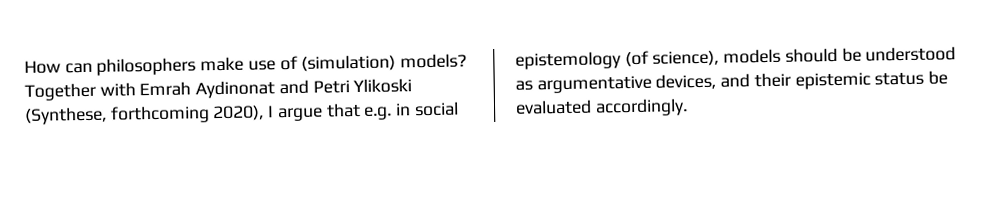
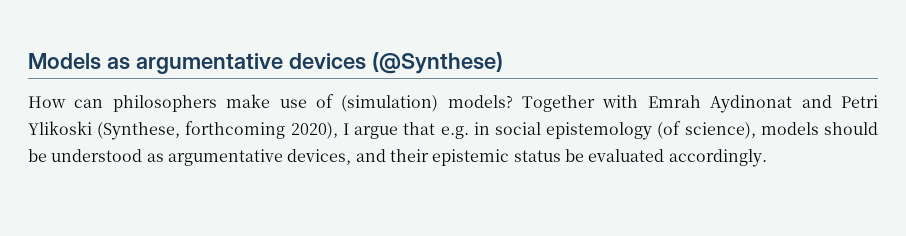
(24, 67) none -> [28,52,503,74] Models as argumentative devices (@Synthese) //

